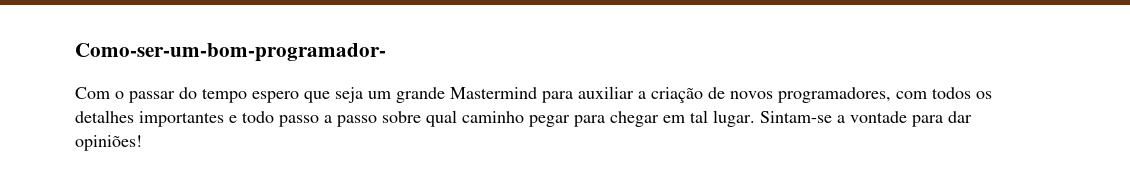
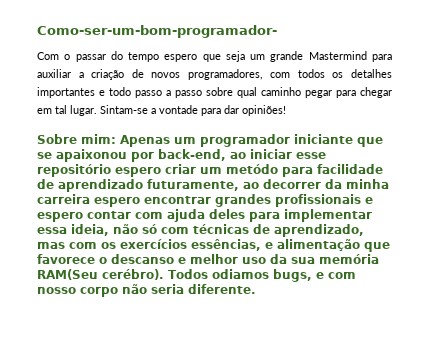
(142, 143) none -> [37,134,383,147] [37,149,326,162] [37,164,383,177] [37,179,389,192] [37,194,373,207] [37,209,372,222] [37,224,364,237] [37,239,390,252] [37,254,379,264] [37,269,356,282] [37,284,256,297] // Sobre mim: Apenas um programador iniciante que se apaixonou por back-end, ao iniciar esse repositório espero criar um metódo para facilidade de aprendizado futuramente, ao decorrer da minha carreira espero encontrar grandes profissionais e espero contar com ajuda deles para implementar essa ideia, não só com técnicas de aprendizado, mas com os exercícios essências, e alimentação que favorece o descanso e melhor uso da sua memória RAM(Seu cerébro). Todos odiamos bugs, e com nosso corpo não seria diferente.

